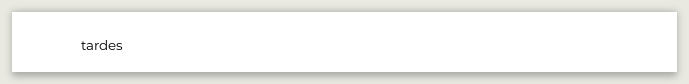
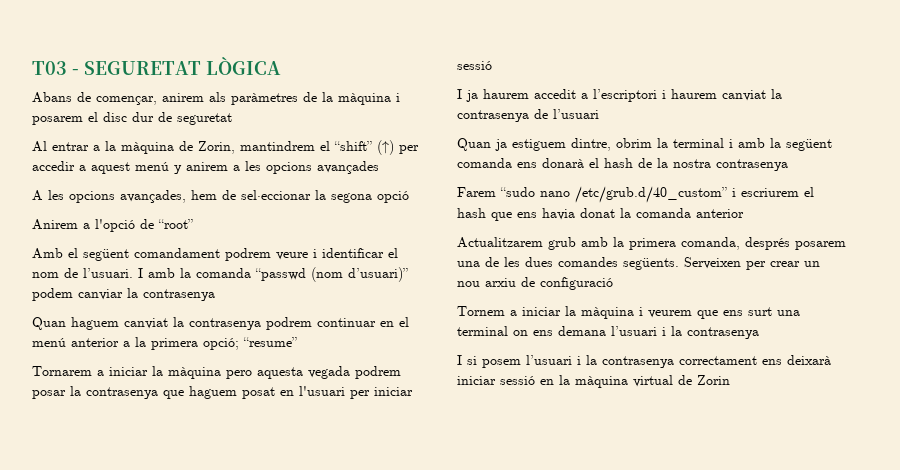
[81,40,123,50] tardes -> [32,57,281,75] [32,92,400,105] [32,112,232,125] [32,140,419,155] [32,161,379,174] [32,190,409,203] [32,219,193,232] [32,248,398,261] [32,267,408,282] [32,288,215,301] [32,317,409,330] [32,337,297,350] [32,366,401,379] [32,386,413,399] [457,61,492,70] [457,89,782,102] [457,109,599,122] [457,138,832,151] [457,158,788,171] [457,186,814,203] [457,208,744,221] [457,237,846,250] [457,257,820,270] [457,277,613,290] [457,306,800,319] [457,326,759,339] [457,355,831,368] [457,375,730,388] T03 - SEGURETAT LÒGICA // Abans de començar, anirem als paràmetres de la màquina i posarem el disc dur de seguretat // Al entrar a la màquina de Zorin, mantindrem el “shift” (↑) per accedir a aquest menú y anirem a les opcions avançades // A les opcions avançades, hem de sel·eccionar la segona opció // Anirem a l'opció de “root” // Amb el següent comandament podrem veure i identificar el nom de l’usuari. I amb la comanda “passwd (nom d’usuari)” podem canviar la contrasenya // Quan haguem canviat la contrasenya podrem continuar en el menú anterior a la primera opció; “resume” // Tornarem a iniciar la màquina pero aquesta vegada podrem posar la contrasenya que haguem posat en l'usuari per iniciar sessió // I ja haurem accedit a l’escriptori i haurem canviat la contrasenya de l’usuari // Quan ja estiguem dintre, obrim la terminal i amb la següent comanda ens donarà el hash de la nostra contrasenya // Farem “sudo nano /etc/grub.d/40_custom” i escriurem el hash que ens havia donat la comanda anterior // Actualitzarem grub amb la primera comanda, després posarem una de les dues comandes següents. Serveixen per crear un nou arxiu de configuració // Tornem a iniciar la màquina i veurem que ens surt una terminal on ens demana l’usuari i la contrasenya // I si posem l’usuari i la contrasenya correctament ens deixarà iniciar sessió en la màquina virtual de Zorin

